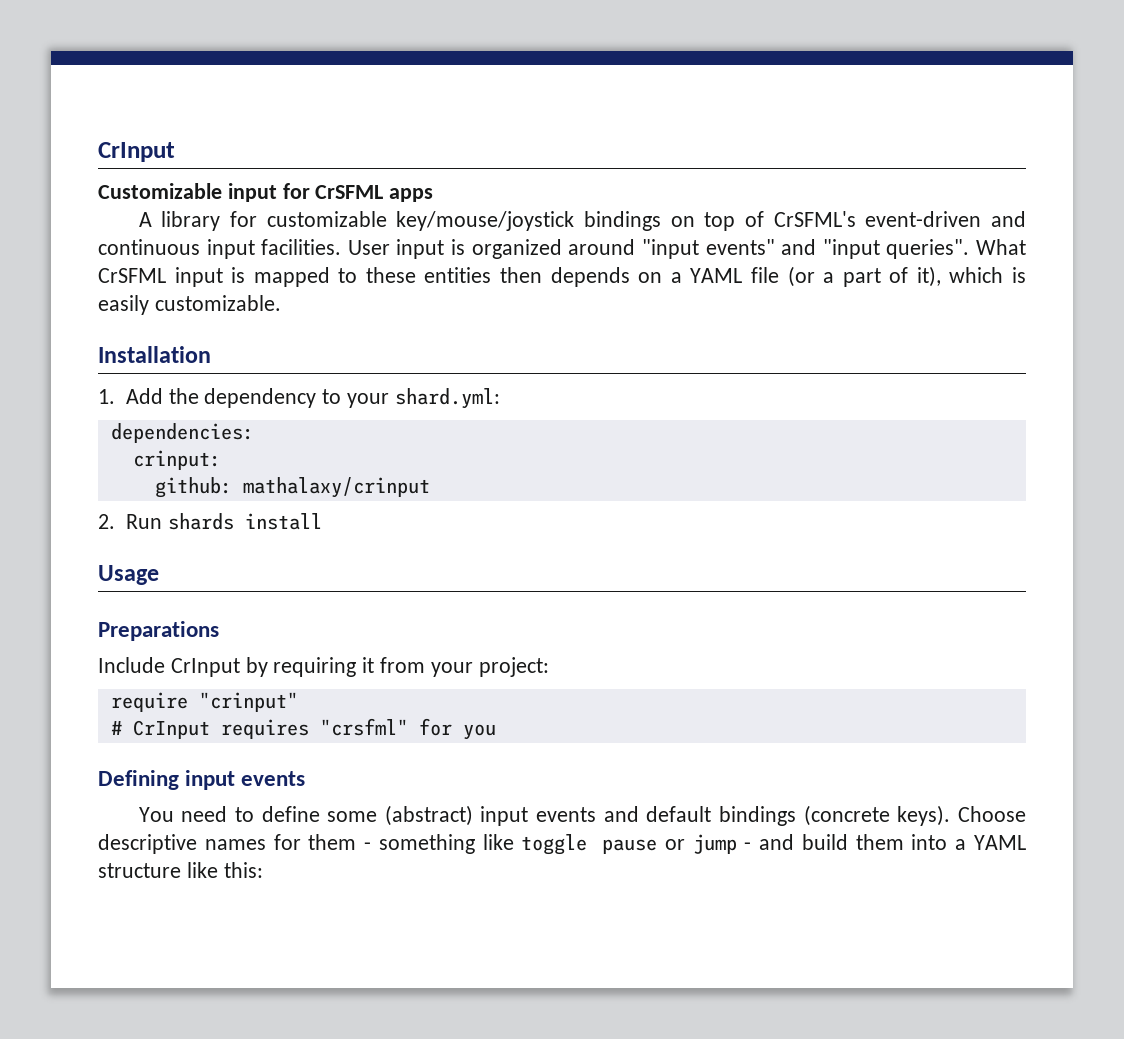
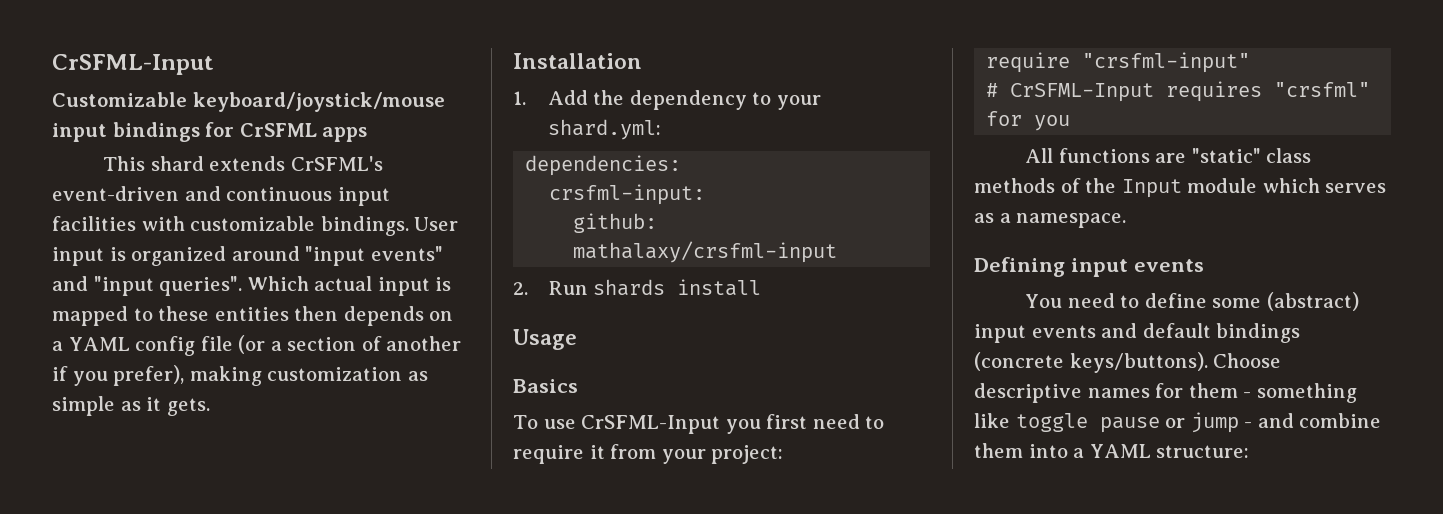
[98,142,175,162] CrInput -> [52,54,214,75] CrSFML-Input
[227,183,277,202] input -> [192,92,445,112] [52,122,200,142] keyboard/joystick/mouse input bindings
[138,211,764,231] A library for customizable key/mouse/joystick bindings on top of -> [103,156,286,171] This shard extends
[261,239,342,255] facilities. -> [52,216,409,236] facilities with customizable bindings.
[976,239,1027,255] [98,268,166,283] What CrSFML -> [247,276,373,291] Which actual
(743, 275) none -> [135,336,196,356] config
[842,266,1026,287] [98,295,281,315] part of it), which is easily customizable. -> [287,336,462,351] [52,365,428,386] [52,396,210,416] section of another if you prefer), making customization as simple as it gets.
[132,450,221,470] crinput: -> [549,184,706,205] crsfml-input:
[242,477,430,498] mathalaxy/crinput -> [573,241,838,263] mathalaxy/crsfml-input
[98,621,219,641] [98,657,357,677] Preparations // Include CrInput by requiring -> [513,379,578,393] [513,414,885,434] [513,445,584,464] Basics // To use CrSFML-Input you first need to require
[198,692,298,712] "crinput" -> [1082,52,1251,73] "crsfml-input"
[132,720,210,739] CrInput -> [1010,83,1155,102] CrSFML-Input
(496, 732) none -> [1025,148,1312,163] [974,178,1387,198] [974,213,1127,228] // All functions are "static" class methods of the Input module which serves as a namespace.
[897,805,951,826] keys). -> [1069,352,1208,373] keys/buttons).
[801,834,848,850] build -> [1299,413,1382,428] combine
[98,862,263,878] structure like this: -> [1156,445,1250,458] structure:

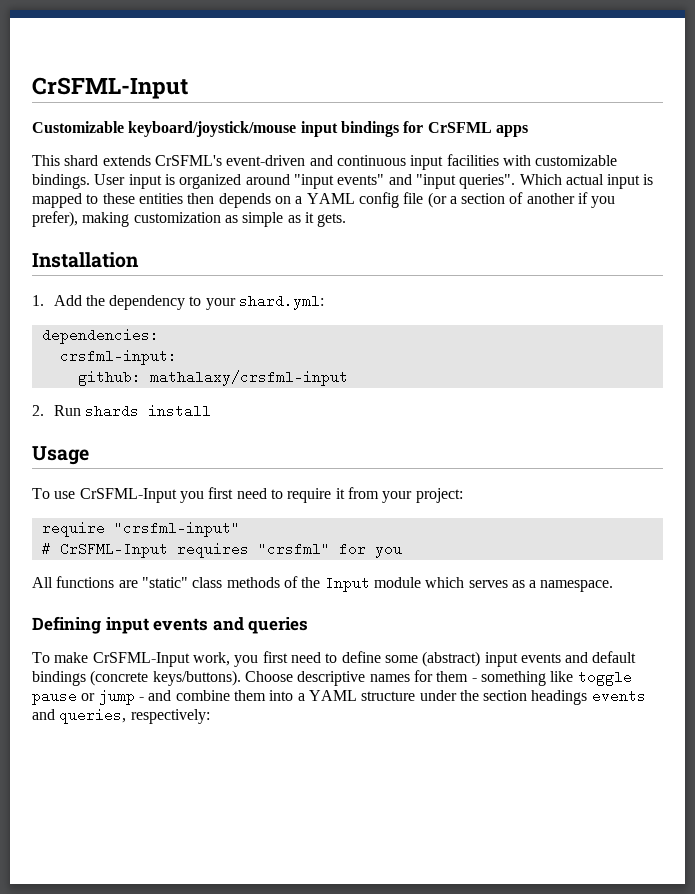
[513,379,578,393] // Basics -> (89, 455) none
[1025,294,1063,308] // You -> [212,617,309,634] [32,651,288,667] and queries // To make CrSFML-Input work, you first
[1156,445,1250,458] structure: -> [361,689,646,705] [32,708,210,724] structure under the section headings events and queries, respectively:

